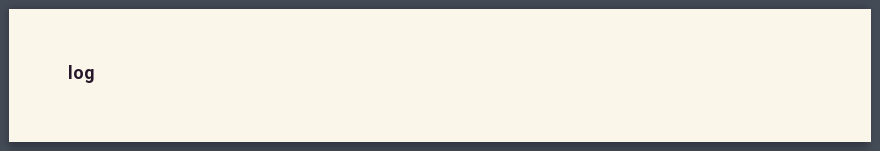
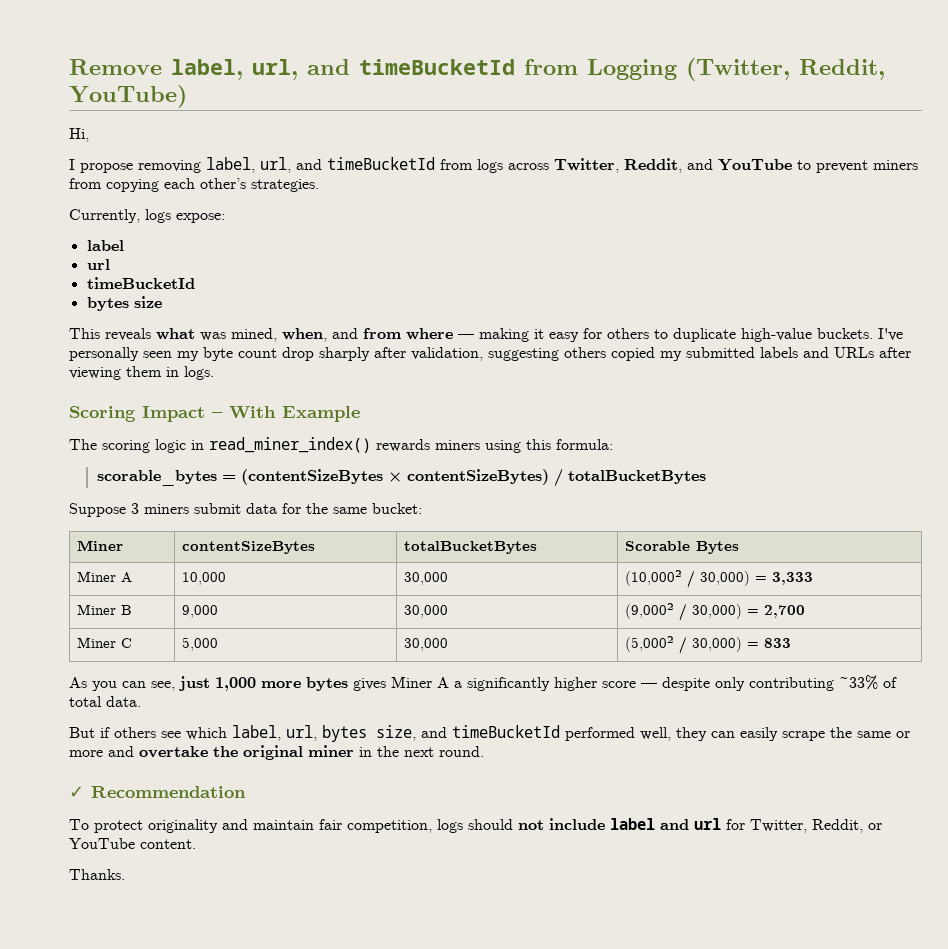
[68,65,95,83] log -> [69,58,885,81] [69,85,187,108] [69,128,89,142] [69,157,918,173] [69,178,319,192] [69,209,225,223] [86,240,124,251] [86,259,110,270] [86,277,195,289] [86,296,162,311] [69,328,903,342] [69,347,911,361] [69,366,214,380] [69,406,360,422] [69,437,613,453] [97,469,707,487] [69,503,422,517] [76,540,123,551] [181,541,315,554] [403,541,537,554] [624,541,739,554] [76,571,132,583] [181,572,226,585] [403,572,448,585] [624,570,813,588] [76,604,132,615] [181,605,218,618] [403,605,448,618] [624,603,805,621] [76,637,132,648] [181,637,218,651] [403,638,448,651] [624,636,791,654] [69,675,897,691] [69,696,141,707] [69,725,910,742] [69,745,484,760] [69,786,246,798] [69,818,882,833] [69,838,196,849] [69,869,125,880] Remove label, url, and timeBucketId from Logging (Twitter, Reddit, YouTube) // Hi, // I propose removing label, url, and timeBucketId from logs across Twitter, Reddit, and YouTube to prevent miners from copying each other’s strategies. // Currently, logs expose: // label // url // timeBucketId // bytes size // This reveals what was mined, when, and from where — making it easy for others to duplicate high-value buckets. I've personally seen my byte count drop sharply after validation, suggesting others copied my submitted labels and URLs after viewing them in logs. // Scoring Impact – With Example // The scoring logic in read_miner_index() rewards miners using this formula: // scorable_bytes = (contentSizeBytes × contentSizeBytes) / totalBucketBytes // Suppose 3 miners submit data for the same bucket: // Miner | contentSizeBytes | totalBucketBytes | Scorable Bytes // Miner A | 10,000 | 30,000 | (10,000² / 30,000) = 3,333 // Miner B | 9,000 | 30,000 | (9,000² / 30,000) = 2,700 // Miner C | 5,000 | 30,000 | (5,000² / 30,000) = 833 // As you can see, just 1,000 more bytes gives Miner A a significantly higher score — despite only contributing ~33% of total data. // But if others see which label, url, bytes size, and timeBucketId performed well, they can easily scrape the same or more and overtake the original miner in the next round. // ✓ Recommendation // To protect originality and maintain fair competition, logs should not include label and url for Twitter, Reddit, or YouTube content. // Thanks.

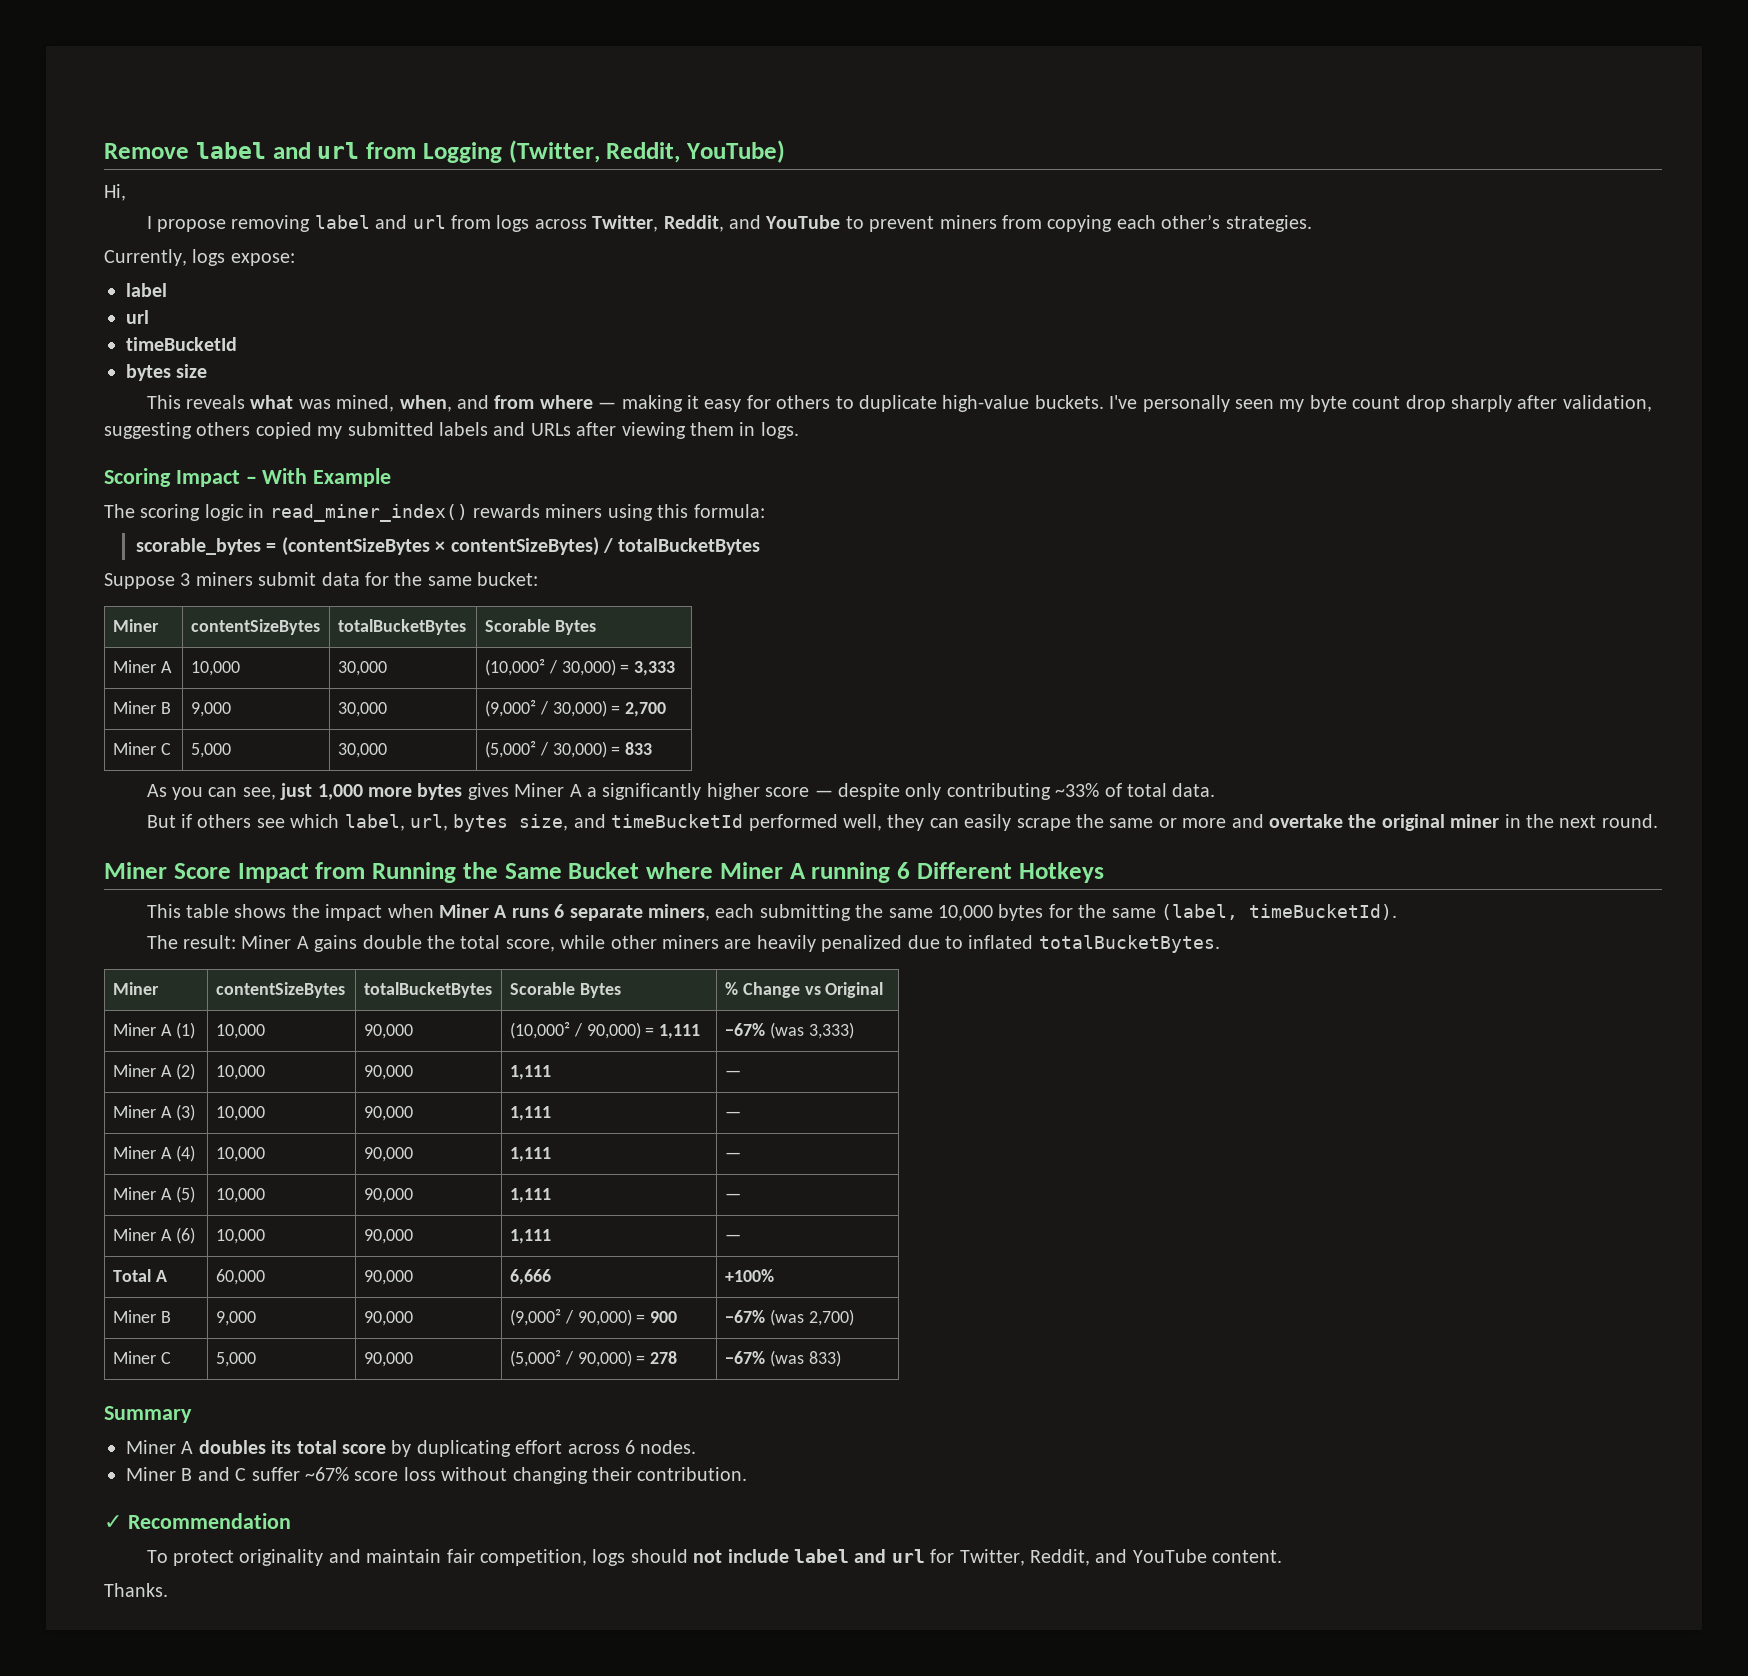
[171,59,515,80] label, url, and timeBucketId -> [195,142,360,159] label and url
[206,157,435,173] label, url, and timeBucketId -> [314,215,446,229] label and url
(484, 751) none -> [104,862,1104,883] [146,904,1397,921] [146,935,1220,953] [112,982,159,995] [215,982,345,998] [363,982,492,998] [509,982,621,998] [724,982,884,998] [112,1022,195,1039] [215,1024,265,1039] [363,1024,413,1039] [509,1021,701,1039] [724,1022,854,1039] [112,1063,195,1080] [215,1065,265,1080] [363,1065,413,1080] [509,1065,551,1080] [724,1070,741,1077] [112,1104,195,1121] [215,1106,265,1121] [363,1106,413,1121] [509,1106,551,1121] [724,1111,741,1118] [112,1145,195,1162] [215,1147,265,1162] [363,1147,413,1162] [509,1147,551,1162] [724,1152,741,1159] [112,1186,195,1203] [215,1188,265,1203] [363,1188,413,1203] [509,1188,551,1203] [724,1193,741,1200] [112,1227,195,1244] [215,1229,265,1244] [363,1229,413,1244] [509,1229,551,1244] [724,1234,741,1241] [112,1269,167,1282] [215,1269,265,1285] [363,1270,413,1285] [509,1269,551,1285] [724,1269,774,1282] [112,1310,171,1323] [215,1311,256,1326] [363,1311,413,1326] [509,1308,678,1326] [724,1309,854,1326] [112,1351,171,1364] [215,1352,256,1367] [363,1352,413,1367] [509,1349,678,1367] [724,1350,841,1367] [104,1406,192,1423] [126,1440,697,1457] [126,1467,748,1484] // Miner Score Impact from Running the Same Bucket where Miner A running 6 Different Hotkeys // This table shows the impact when Miner A runs 6 separate miners, each submitting the same 10,000 bytes for the same (label, timeBucketId). // The result: Miner A gains double the total score, while other miners are heavily penalized due to inflated totalBucketBytes. // Miner | contentSizeBytes | totalBucketBytes | Scorable Bytes | % Change vs Original // Miner A (1) | 10,000 | 90,000 | (10,000² / 90,000) = 1,111 | −67% (was 3,333) // Miner A (2) | 10,000 | 90,000 | 1,111 | — // Miner A (3) | 10,000 | 90,000 | 1,111 | — // Miner A (4) | 10,000 | 90,000 | 1,111 | — // Miner A (5) | 10,000 | 90,000 | 1,111 | — // Miner A (6) | 10,000 | 90,000 | 1,111 | — // Total A | 60,000 | 90,000 | 6,666 | +100% // Miner B | 9,000 | 90,000 | (9,000² / 90,000) = 900 | −67% (was 2,700) // Miner C | 5,000 | 90,000 | (5,000² / 90,000) = 278 | −67% (was 833) // Summary // Miner A doubles its total score by duplicating effort across 6 nodes. // Miner B and C suffer ~67% score loss without changing their contribution.
[868,823,882,830] or -> [1095,1549,1128,1563] and

